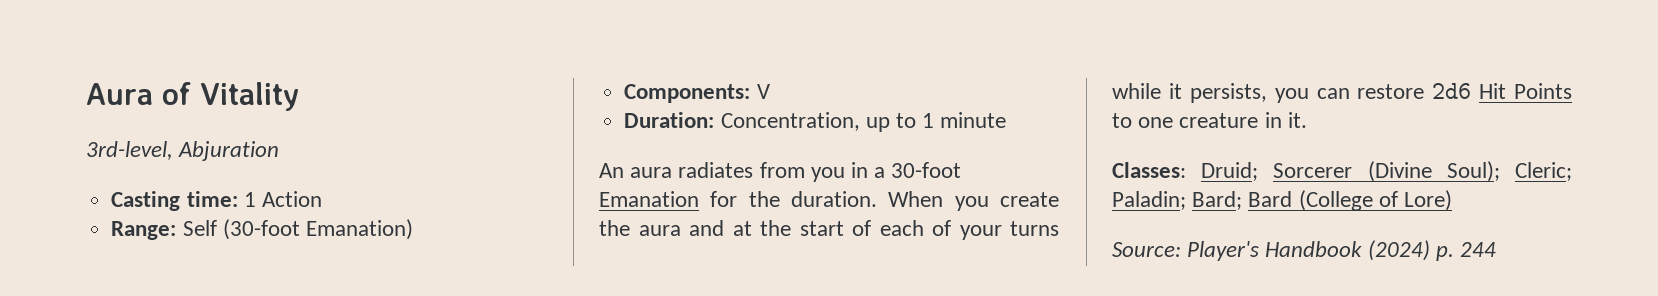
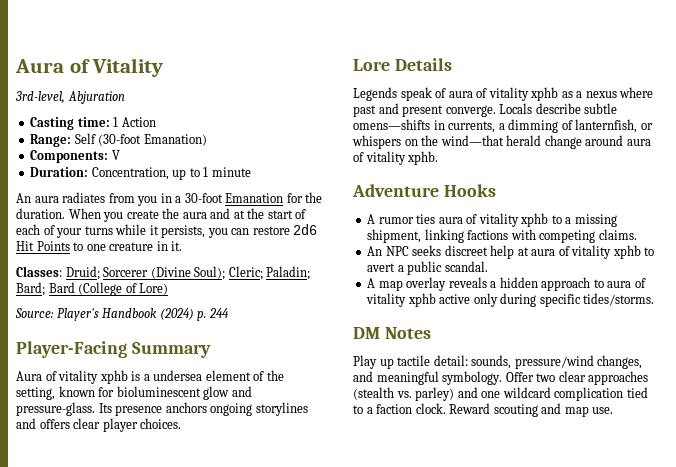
(1497, 249) none -> [16,341,211,358] [16,370,284,384] [16,386,252,400] [16,402,308,416] [16,418,182,432] [353,58,452,71] [353,87,654,101] [353,103,618,117] [353,119,653,133] [352,135,651,149] [353,151,439,165] [352,184,496,197] [367,213,617,227] [367,229,637,243] [367,245,655,259] [367,261,488,275] [367,277,646,291] [366,293,655,307] [353,327,431,339] [353,355,643,369] [353,371,649,385] [353,387,648,401] [353,403,614,417] // Player-Facing Summary // Aura of vitality xphb is a undersea element of the setting, known for bioluminescent glow and pressure-glass. Its presence anchors ongoing storylines and offers clear player choices. // Lore Details // Legends speak of aura of vitality xphb as a nexus where past and present converge. Locals describe subtle omens—shifts in currents, a dimming of lanternfish, or whispers on the wind—that herald change around aura of vitality xphb. // Adventure Hooks // A rumor ties aura of vitality xphb to a missing shipment, linking factions with competing claims. // An NPC seeks discreet help at aura of vitality xphb to avert a public scandal. // A map overlay reveals a hidden approach to aura of vitality xphb active only during specific tides/storms. // DM Notes // Play up tactile detail: sounds, pressure/wind changes, and meaningful symbology. Offer two clear approaches (stealth vs. parley) and one wildcard complication tied to a faction clock. Reward scouting and map use.

